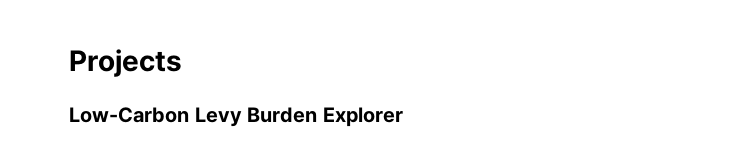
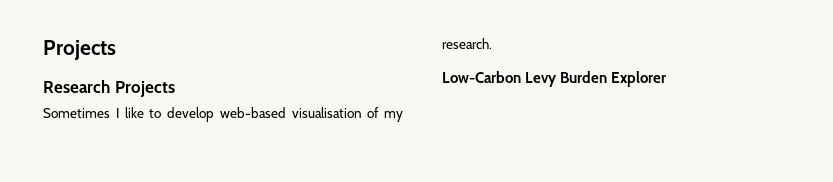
[69,49,182,77] Projects -> [43,40,116,60] [43,80,175,97] [43,107,403,122] [442,38,492,49] Projects // Research Projects // Sometimes I like to develop web-based visualisation of my research.

